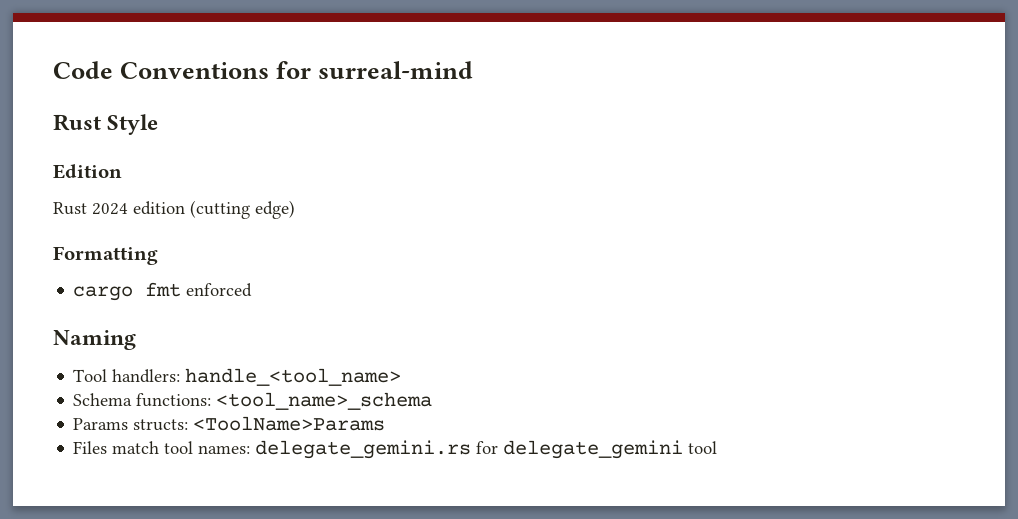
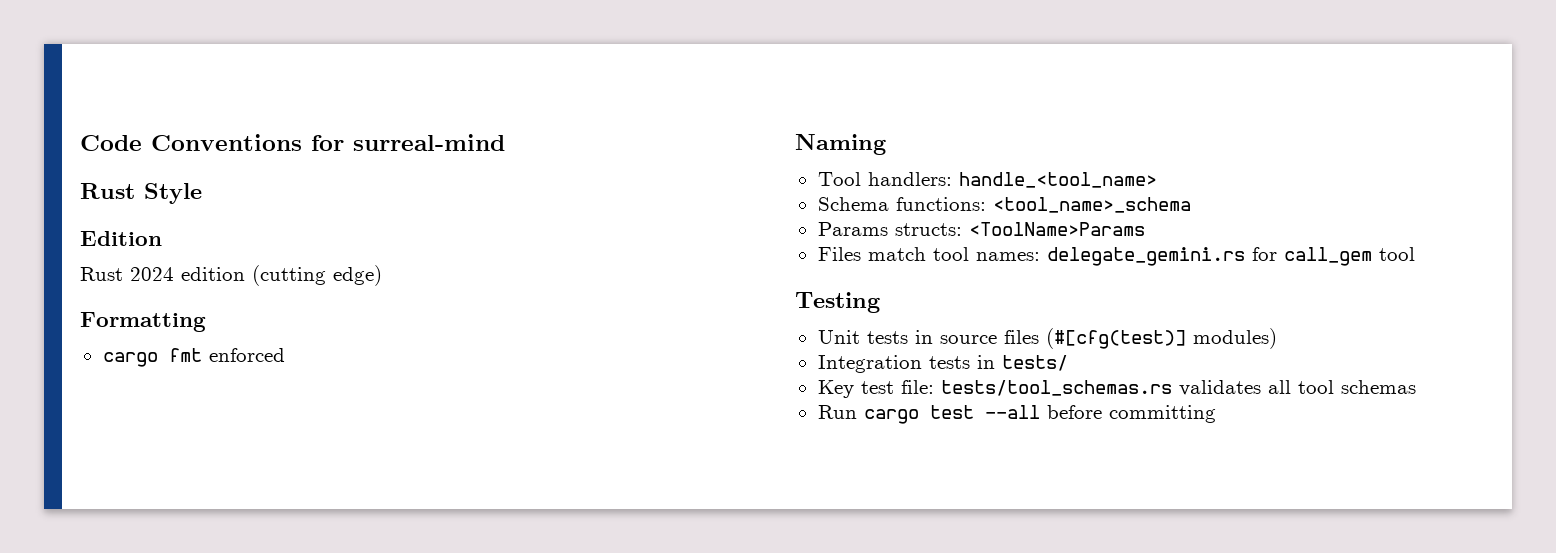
[503,440,718,459] delegate_gemini tool -> [1283,247,1415,266] [795,292,880,313] [817,328,1277,349] [817,355,1068,373] [817,380,1416,398] [817,405,1216,424] call_gem tool // Testing // Unit tests in source files (#[cfg(test)] modules) // Integration tests in tests/ // Key test file: tests/tool_schemas.rs validates all tool schemas // Run cargo test --all before committing

